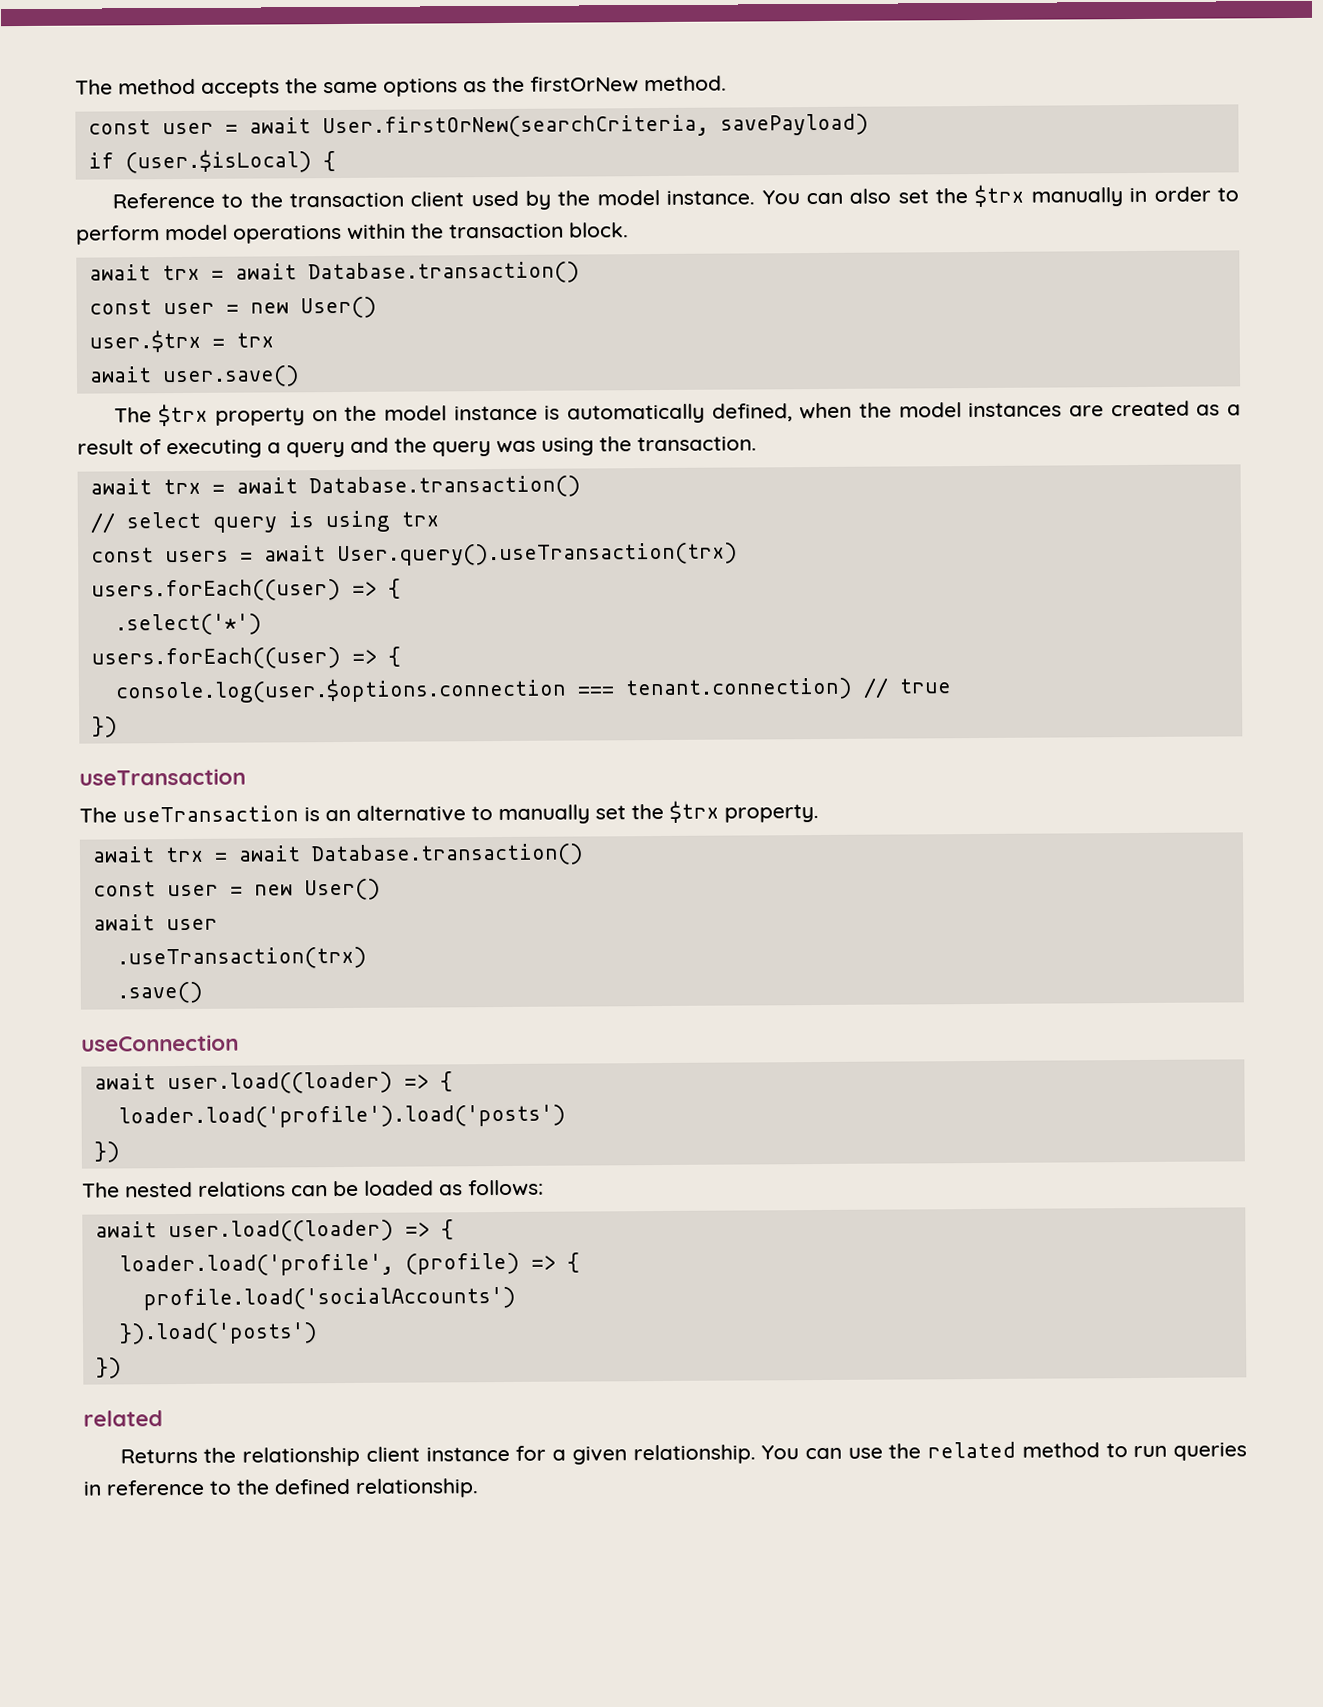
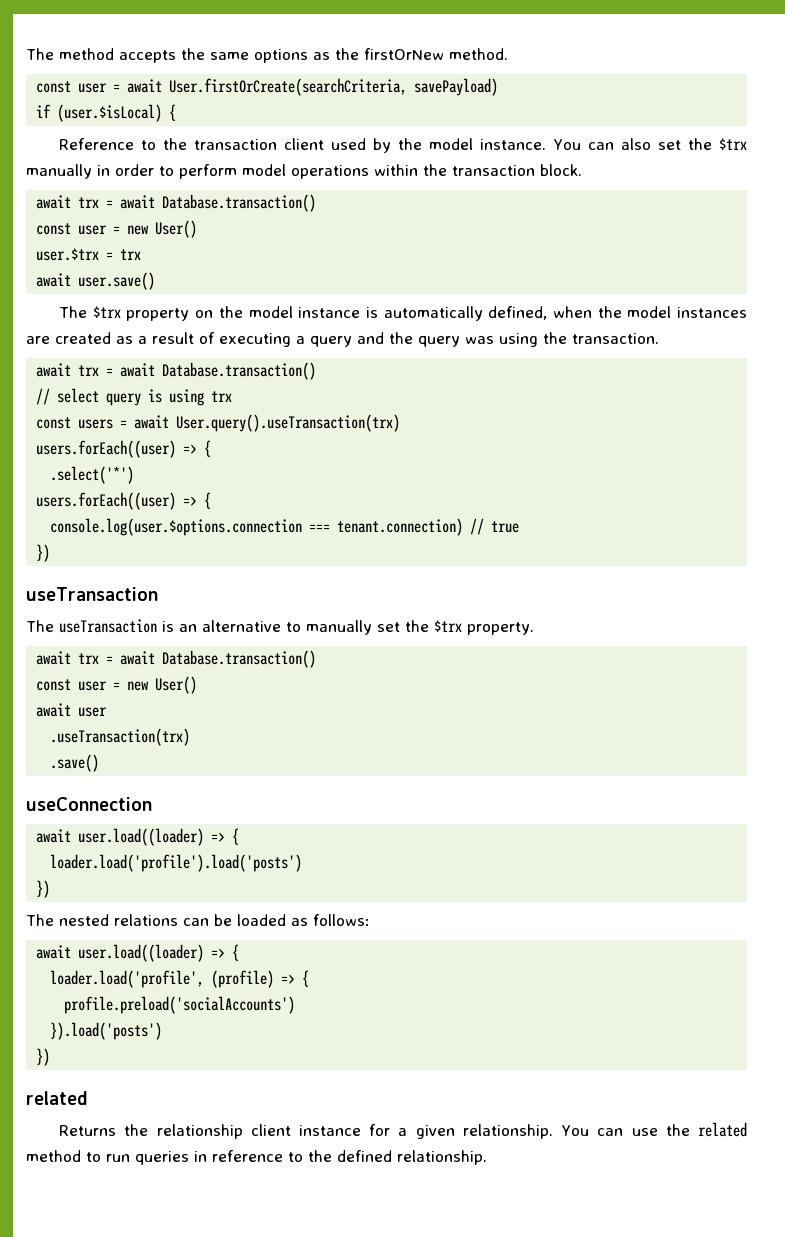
[321,114,709,139] User.firstOrNew(searchCriteria, -> [169,78,408,96] User.firstOrCreate(searchCriteria,
[142,1286,516,1311] profile.load('socialAccounts') -> [64,996,296,1014] profile.preload('socialAccounts')

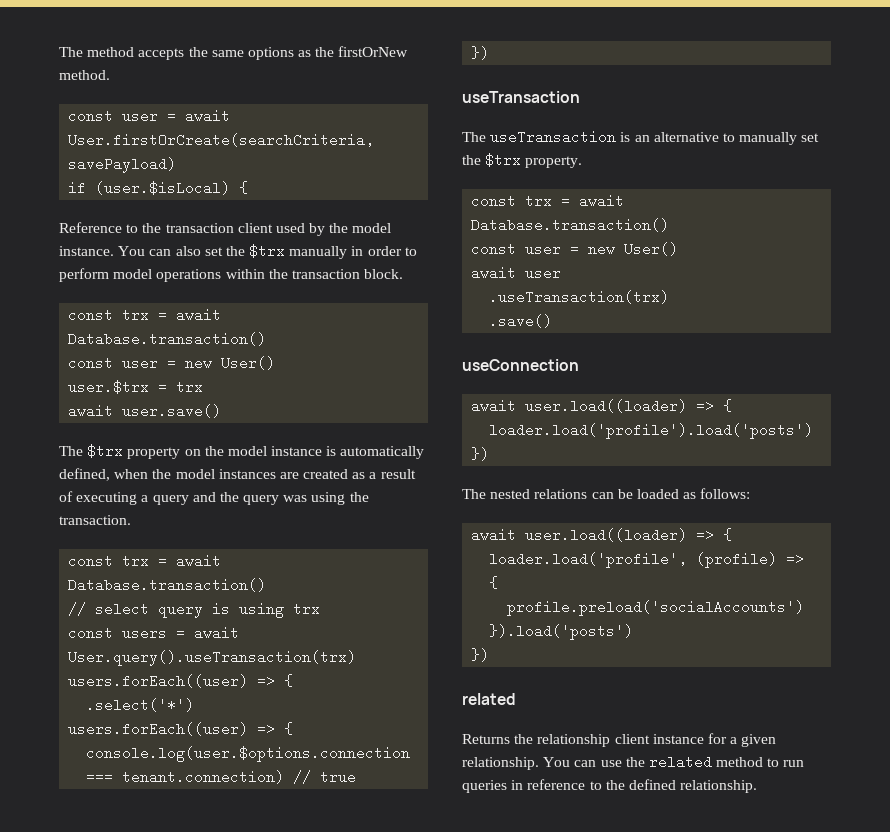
[36,195,72,209] await -> [68,308,114,322] const
[36,363,72,377] await -> [68,554,114,568] const
[36,651,72,665] await -> [471,194,517,208] const

